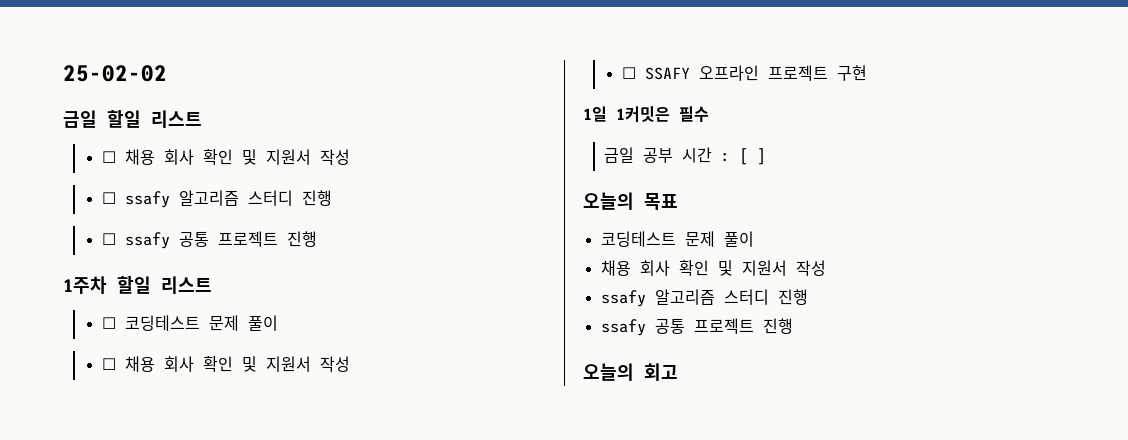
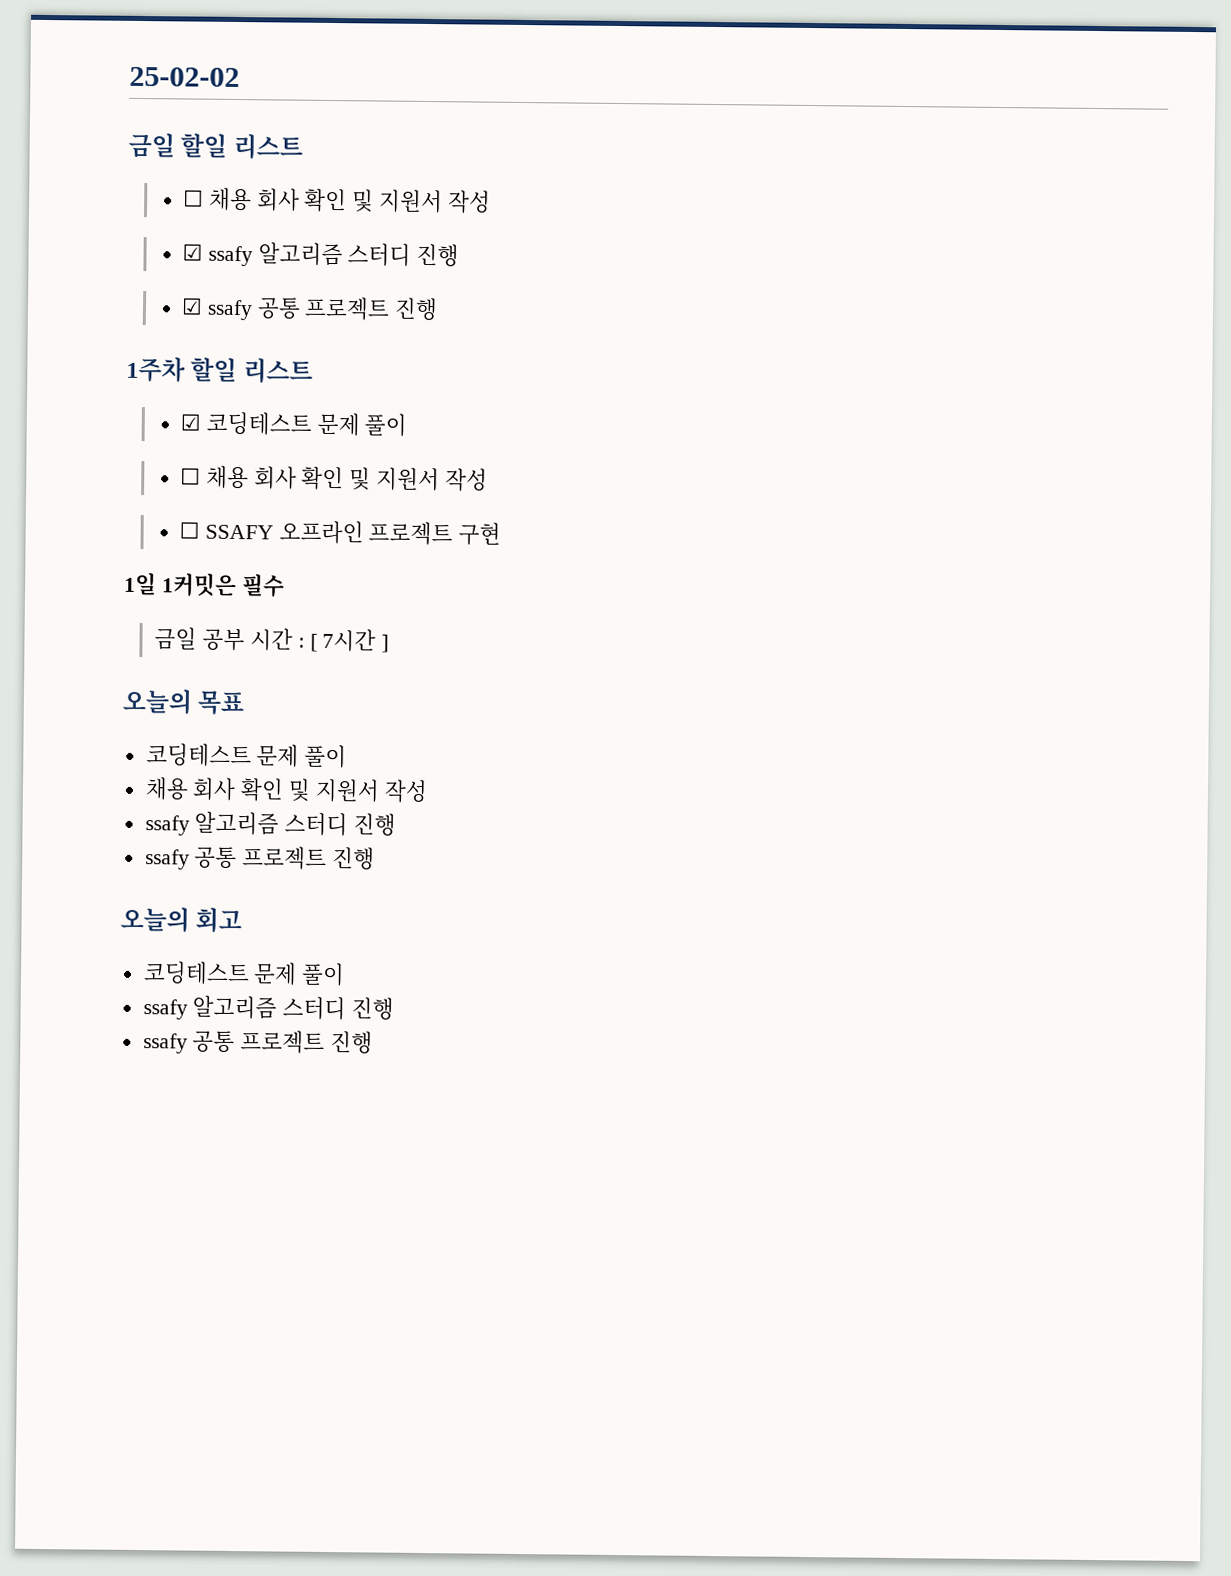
[101,190,332,208] [101,233,116,245] ☐ ssafy 알고리즘 스터디 진행 // ☐ -> [181,242,460,267] [180,297,203,315] ☑ ssafy 알고리즘 스터디 진행 // ☑
[101,317,116,329] ☐ -> [179,413,201,431] ☑
(748, 156) none -> [322,628,377,652] 7시간
(678, 372) none -> [142,961,346,987] [142,995,395,1021] [142,1030,374,1054] // 코딩테스트 문제 풀이 // ssafy 알고리즘 스터디 진행 // ssafy 공통 프로젝트 진행

